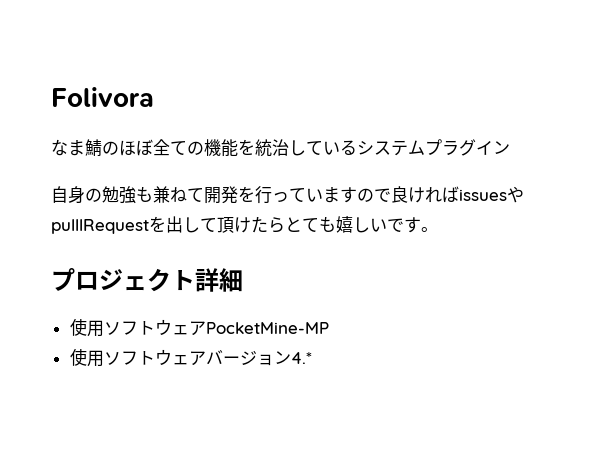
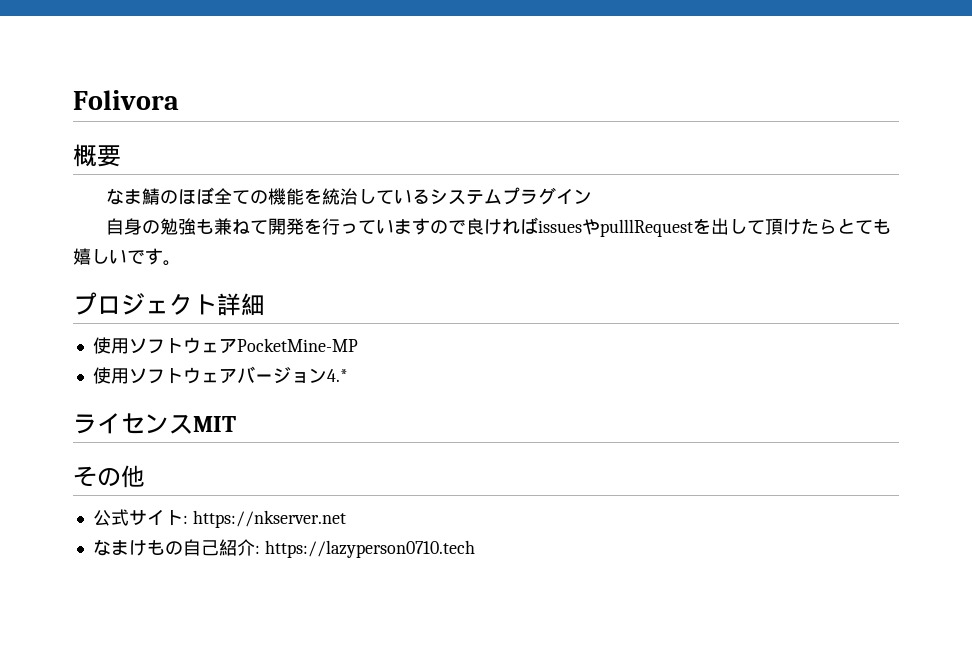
(154, 97) none -> [73,144,121,167] // 概要
(312, 358) none -> [73,413,236,434] [73,465,145,488] [92,509,346,528] [92,539,475,558] // ライセンスMIT // その他 // 公式サイト: https://nkserver.net // なまけもの自己紹介: https://lazyperson0710.tech

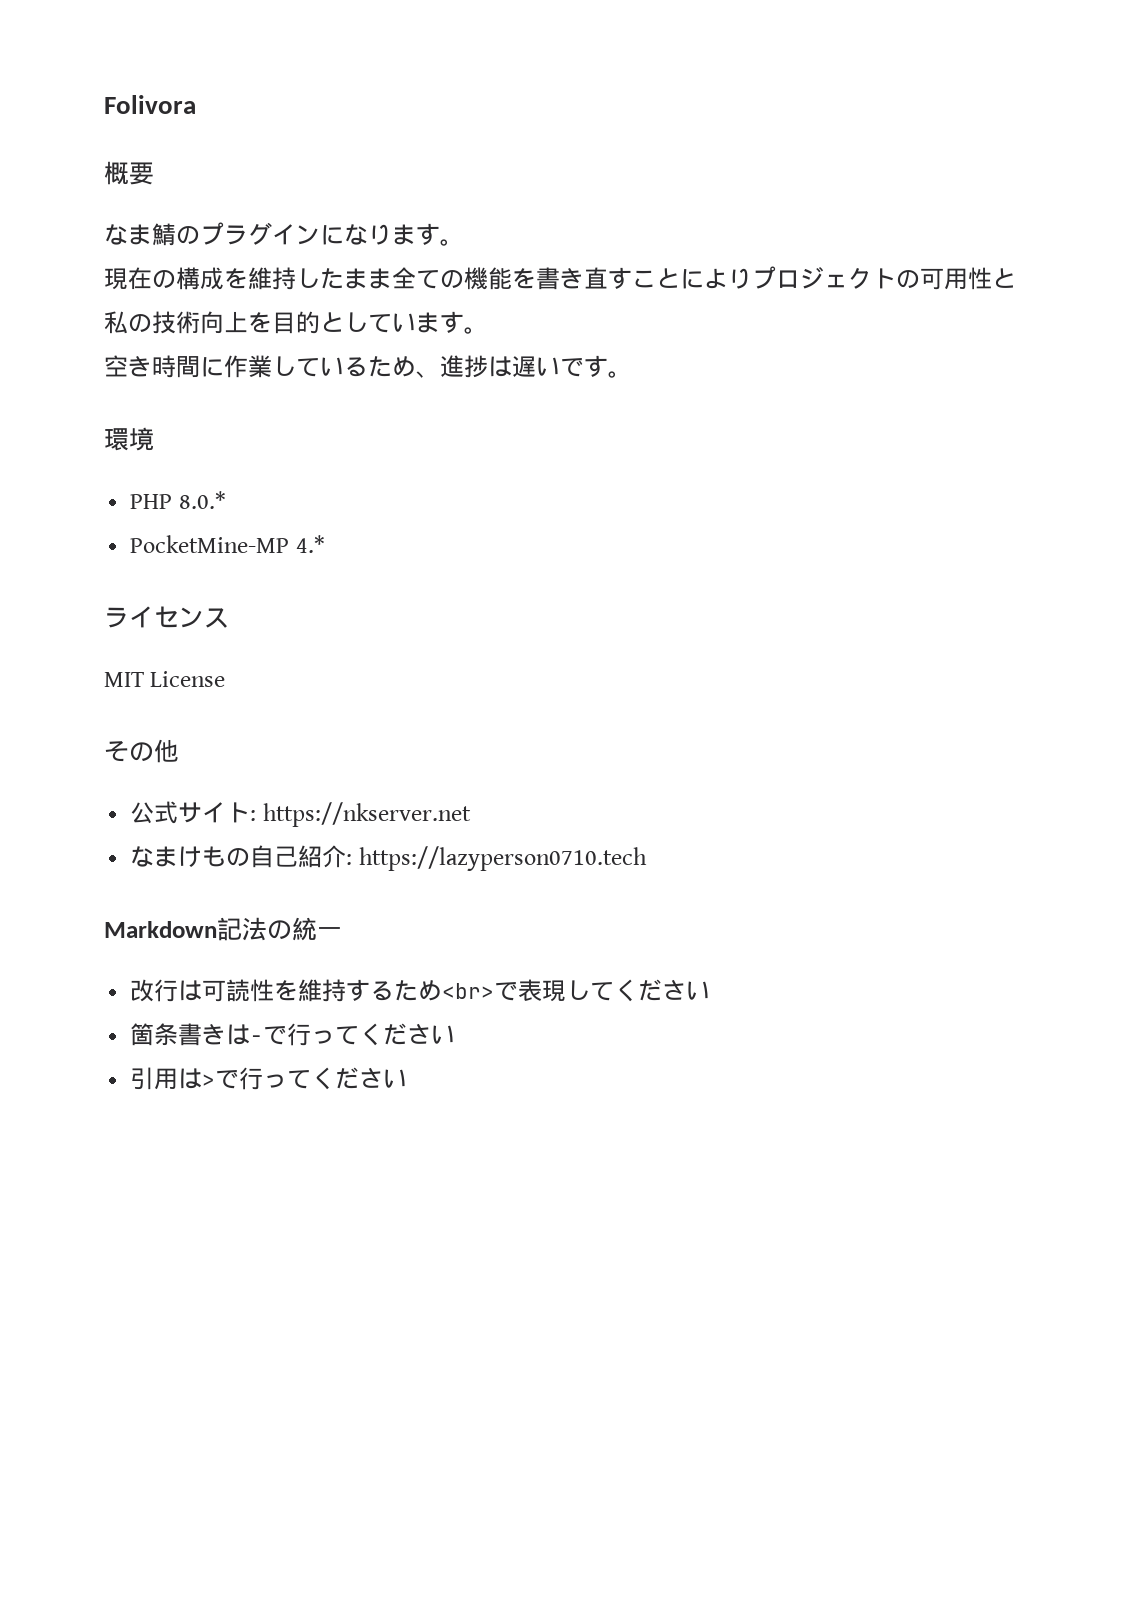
[178,187,593,205] [106,217,892,237] [73,248,181,266] [73,292,265,316] [92,337,358,354] [92,366,327,384] ほぼ全ての機能を統治しているシステムプラグイン // 自身の勉強も兼ねて開発を行っていますので良ければissuesやpulllRequestを出して頂けたらとても嬉しいです。 // プロジェクト詳細 // 使用ソフトウェアPocketMine-MP // 使用ソフトウェアバージョン -> [200,222,464,246] [104,266,1016,290] [104,311,488,334] [104,355,632,378] [104,427,154,451] [130,491,226,509] [130,535,290,553] プラグインになります。 // 現在の構成を維持したまま全ての機能を書き直すことによりプロジェクトの可用性と私の技術向上を目的としています。 // 空き時間に作業しているため、進捗は遅いです。 // 環境 // PHP 8.0.* // PocketMine-MP
(193, 424) none -> (229, 618) //
(236, 424) none -> [150,671,226,687] License
(475, 549) none -> [104,917,342,941] [130,979,711,1002] [130,1023,456,1046] [130,1067,408,1090] // Markdown記法の統一 // 改行は可読性を維持するため<br>で表現してください // 箇条書きは-で行ってください // 引用は>で行ってください

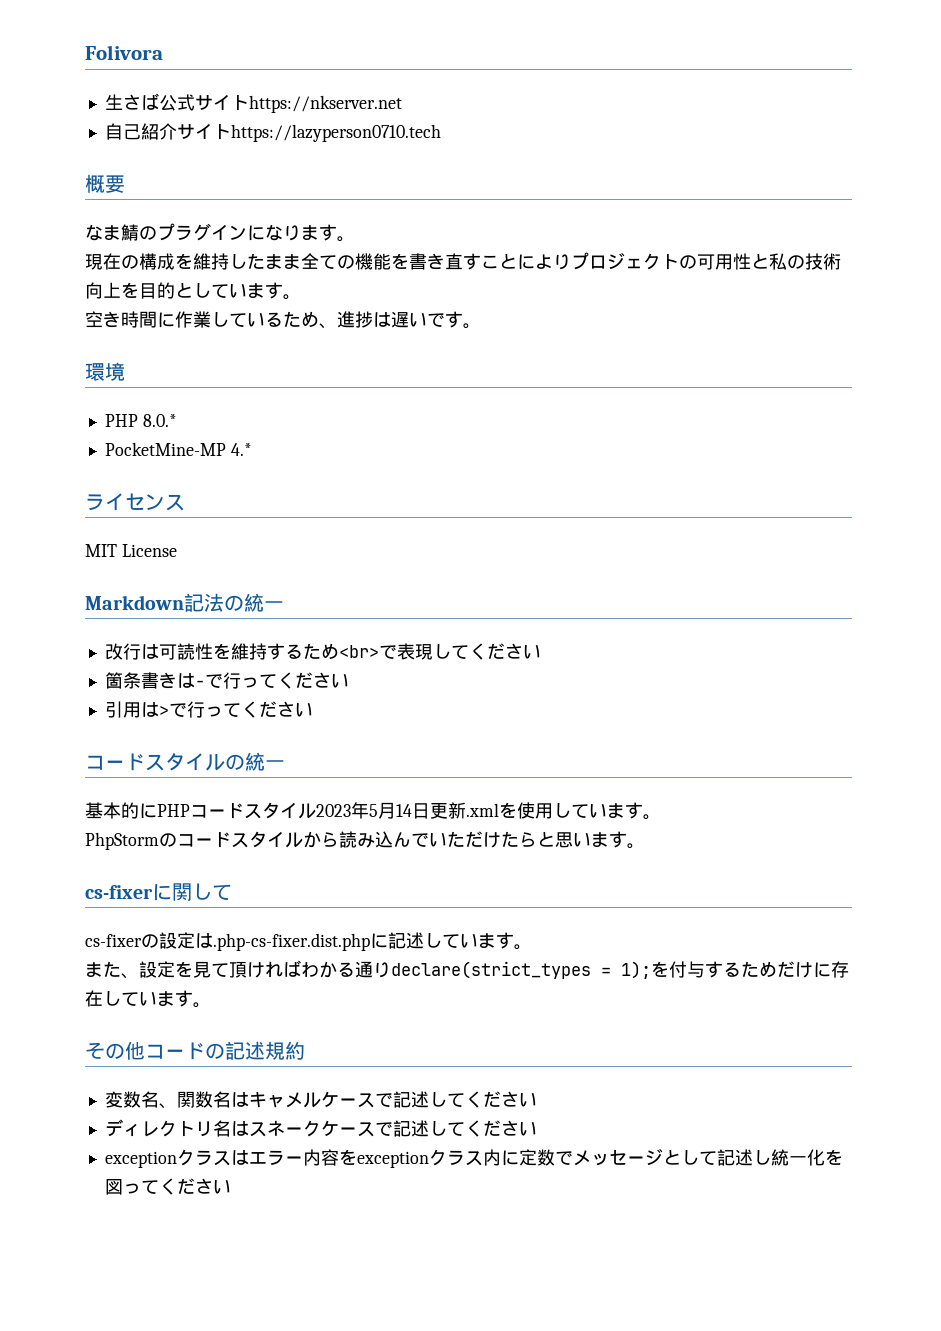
(196, 104) none -> [104,93,402,113] [104,123,441,142] // 生さば公式サイトhttps://nkserver.net // 自己紹介サイトhttps://lazyperson0710.tech
[104,739,179,763] [130,801,471,827] [130,845,647,871] // その他 // 公式サイト: https://nkserver.net // なまけもの自己紹介: https://lazyperson0710.tech -> (177, 550) none
(408, 1078) none -> [85,752,285,771] [85,802,661,820] [85,831,645,850] [85,883,232,901] [85,932,532,951] [85,960,849,979] [85,990,211,1008] [85,1041,305,1060] [104,1091,537,1109] [104,1119,537,1137] [104,1149,843,1168] [104,1178,231,1195] // コードスタイルの統一 // 基本的にPHPコードスタイル2023年5月14日更新.xmlを使用しています。 // PhpStormのコードスタイルから読み込んでいただけたらと思います。 // cs-fixerに関して // cs-fixerの設定は.php-cs-fixer.dist.phpに記述しています。 // また、設定を見て頂ければわかる通りdeclare(strict_types = 1);を付与するためだけに存在しています。 // その他コードの記述規約 // 変数名、関数名はキャメルケースで記述してください // ディレクトリ名はスネークケースで記述してください // exceptionクラスはエラー内容をexceptionクラス内に定数でメッセージとして記述し統一化を図ってください

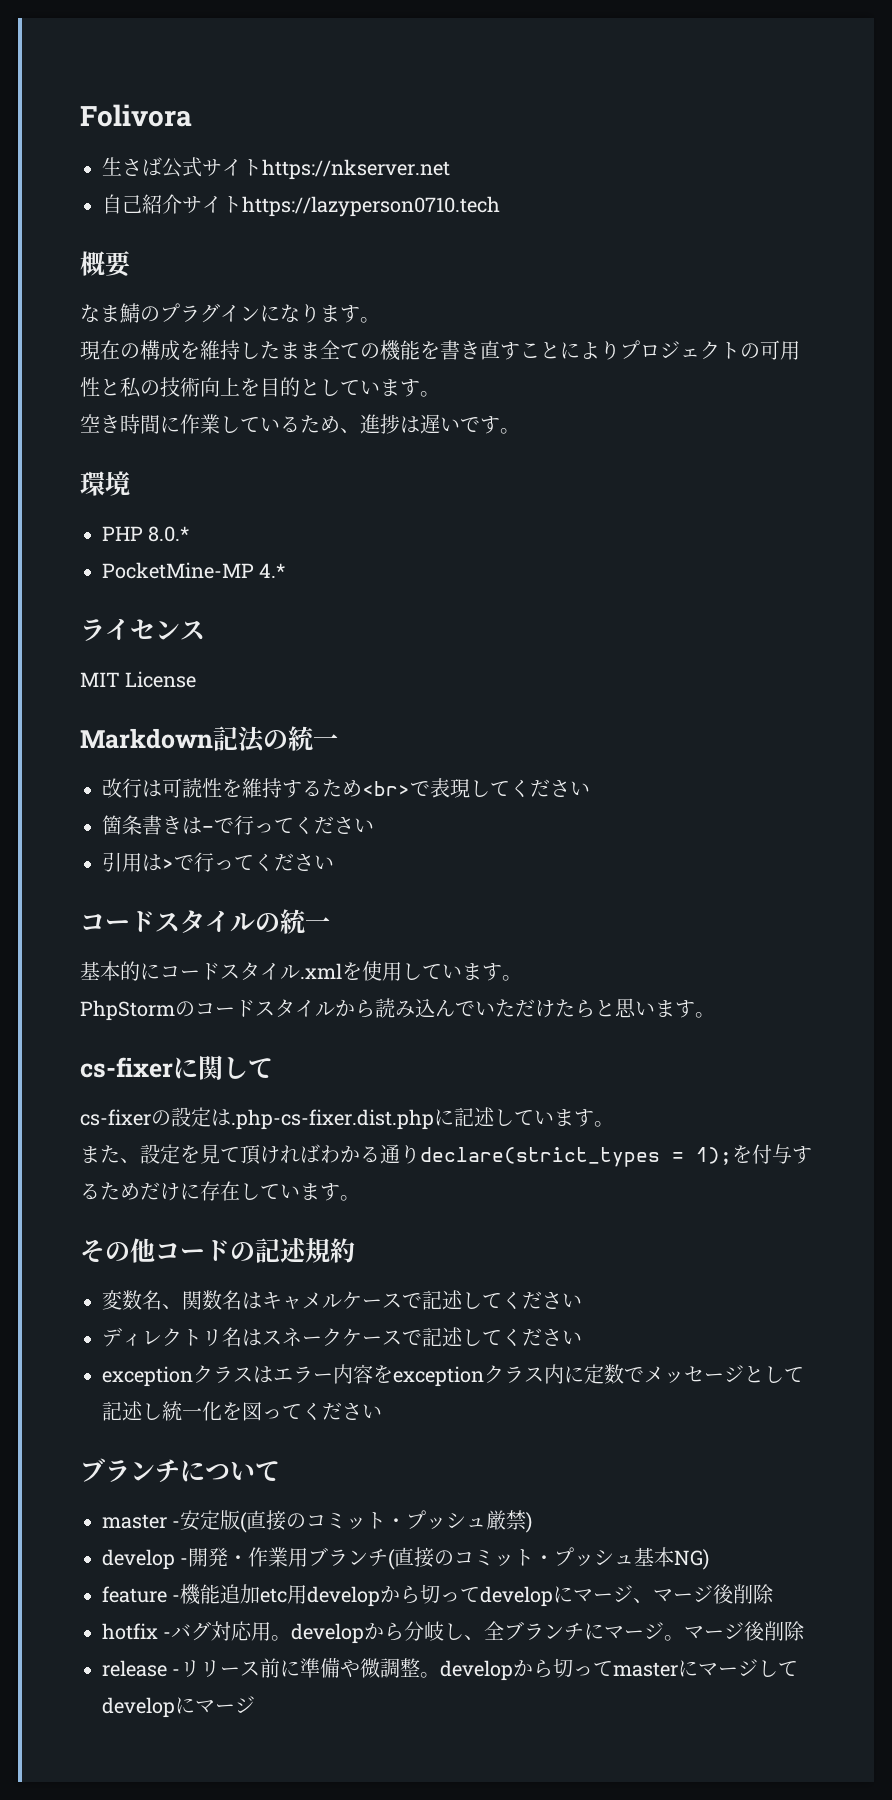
[157,802,466,819] PHPコードスタイル2023年5月14日更新 -> [160,962,300,980] コードスタイル
(231, 1186) none -> [80,1458,280,1483] [102,1510,533,1533] [102,1547,710,1570] [102,1584,775,1607] [102,1621,806,1644] [102,1658,799,1681] [102,1696,255,1718] // ブランチについて // master -安定版(直接のコミット・プッシュ厳禁) // develop -開発・作業用ブランチ(直接のコミット・プッシュ基本NG) // feature -機能追加etc用developから切ってdevelopにマージ、マージ後削除 // hotfix -バグ対応用。developから分岐し、全ブランチにマージ。マージ後削除 // release -リリース前に準備や微調整。developから切ってmasterにマージしてdevelopにマージ

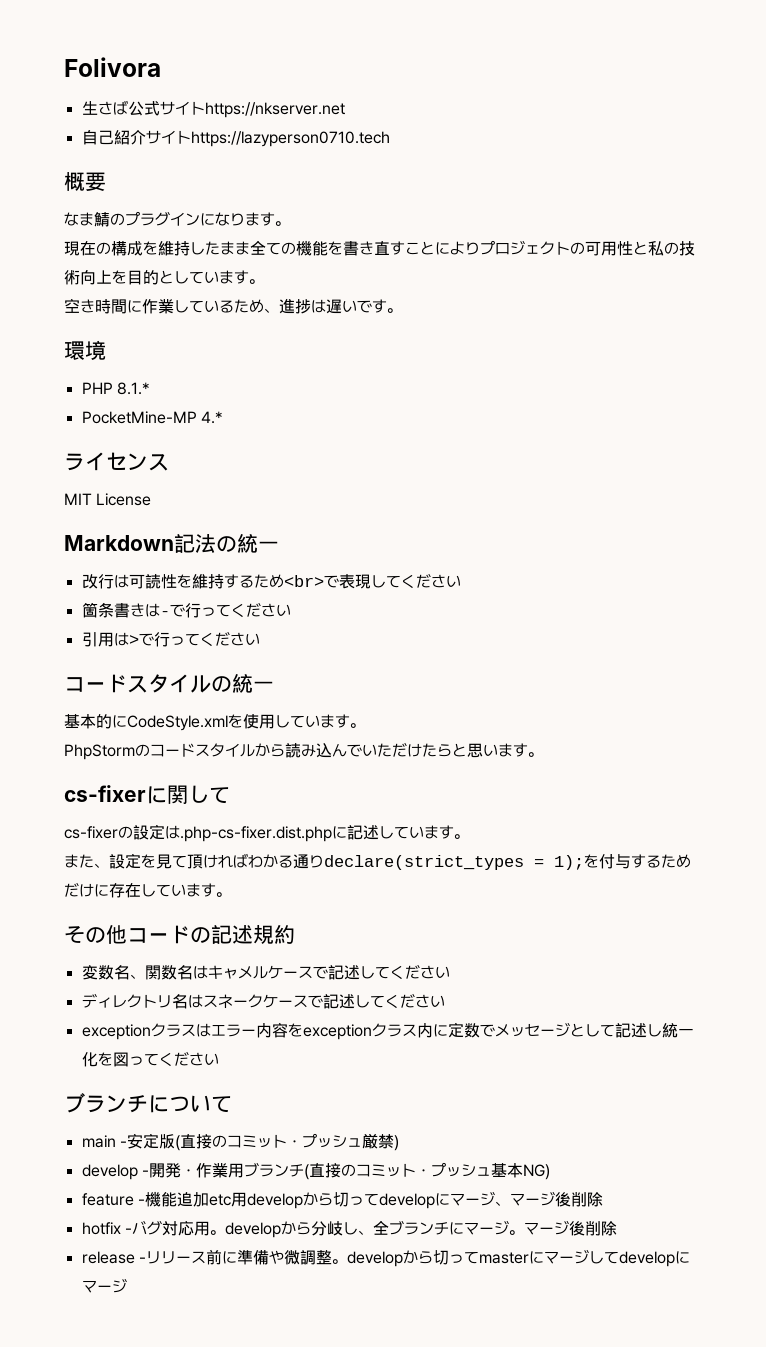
[148,526,190,542] 8.0.* -> [116,382,150,395] 8.1.*
[160,962,342,980] コードスタイル.xml -> [127,715,228,731] CodeStyle.xml
[102,1514,167,1529] master -> [81,1135,116,1148] main

